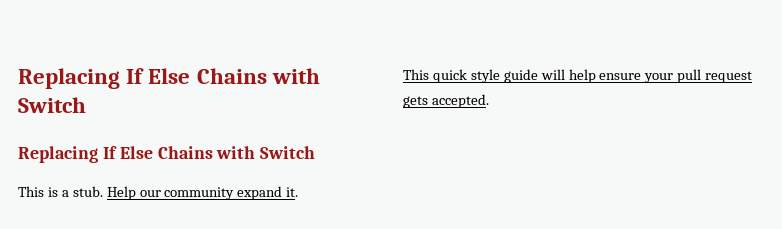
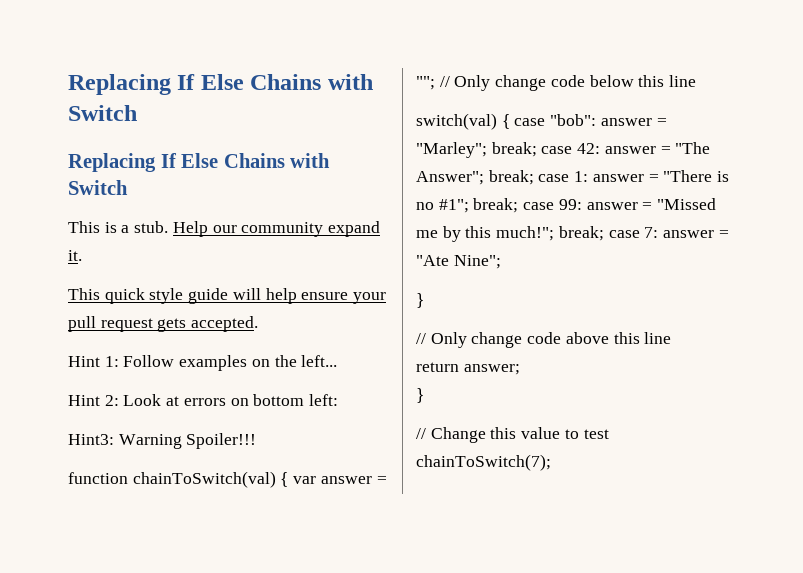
(489, 101) none -> [68,355,338,371] [68,394,339,406] [68,433,257,449] [68,471,387,488] [416,75,697,91] [416,113,667,130] [416,142,711,158] [416,170,730,185] [416,198,717,213] [416,226,729,242] [416,255,501,269] [416,293,424,308] [416,332,672,348] [416,362,520,375] [416,388,424,403] [416,427,609,443] [416,454,551,471] // Hint 1: Follow examples on the left... // Hint 2: Look at errors on bottom left: // Hint3: Warning Spoiler!!! // function chainToSwitch(val) { var answer = ""; // Only change code below this line // switch(val) { case "bob": answer = "Marley"; break; case 42: answer = "The Answer"; break; case 1: answer = "There is no #1"; break; case 99: answer = "Missed me by this much!"; break; case 7: answer = "Ate Nine"; // } // // Only change code above this line // return answer; // } // // Change this value to test chainToSwitch(7);

